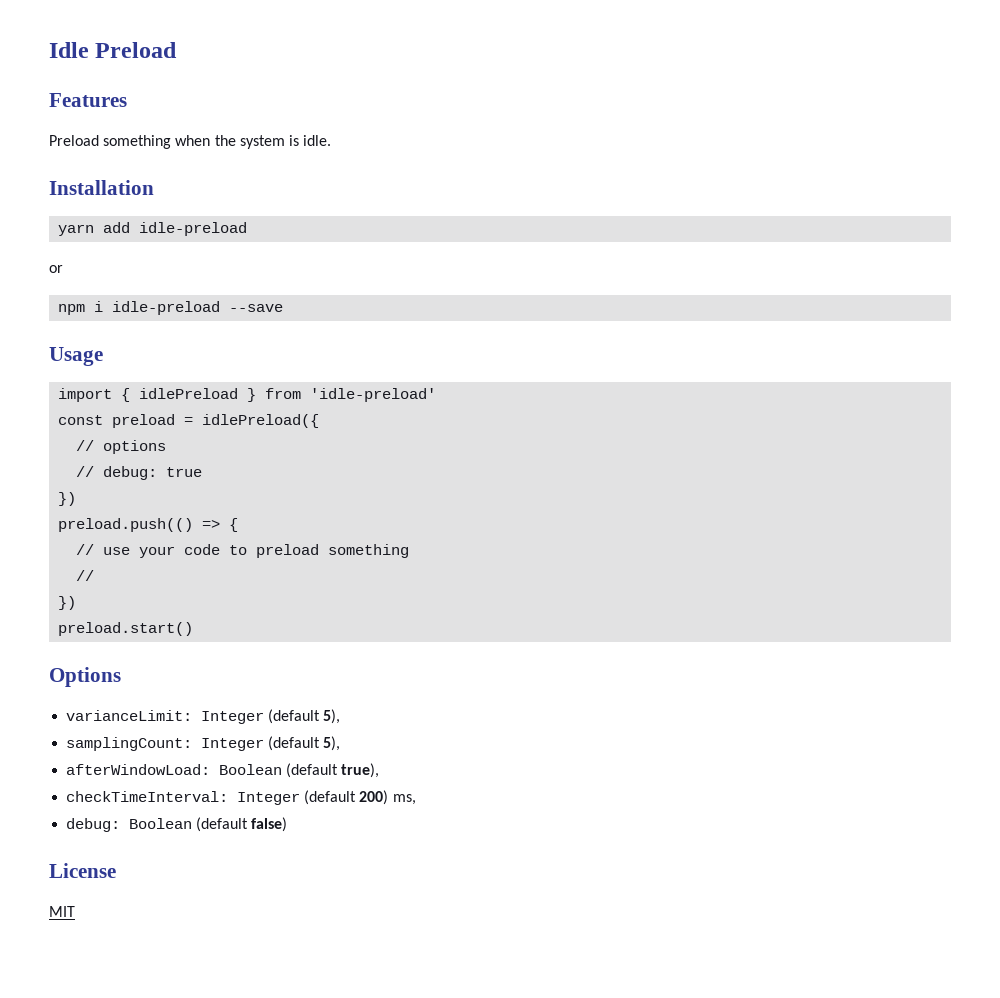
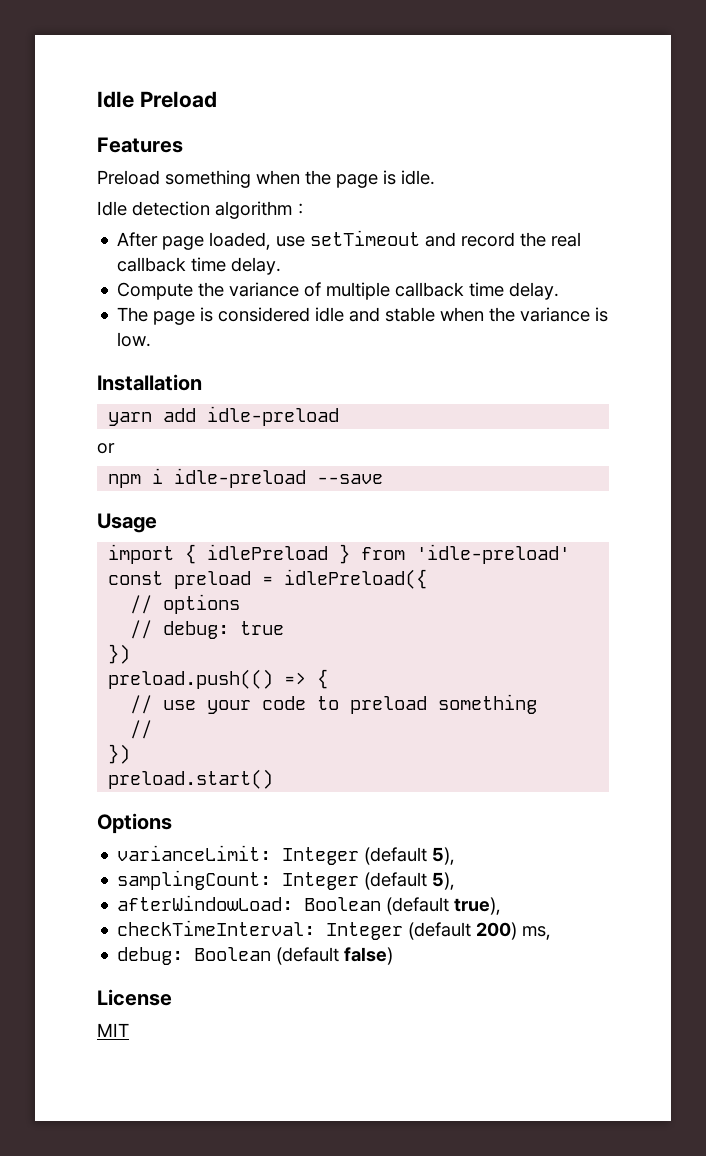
[239,135,285,149] system -> [336,174,378,188] page
(332, 140) none -> [97,201,309,219] [117,230,582,250] [117,257,282,275] [117,282,560,300] [117,307,609,325] [117,332,152,347] // Idle detection algorithm： // After page loaded, use setTimeout and record the real callback time delay. // Compute the variance of multiple callback time delay. // The page is considered idle and stable when the variance is low.

